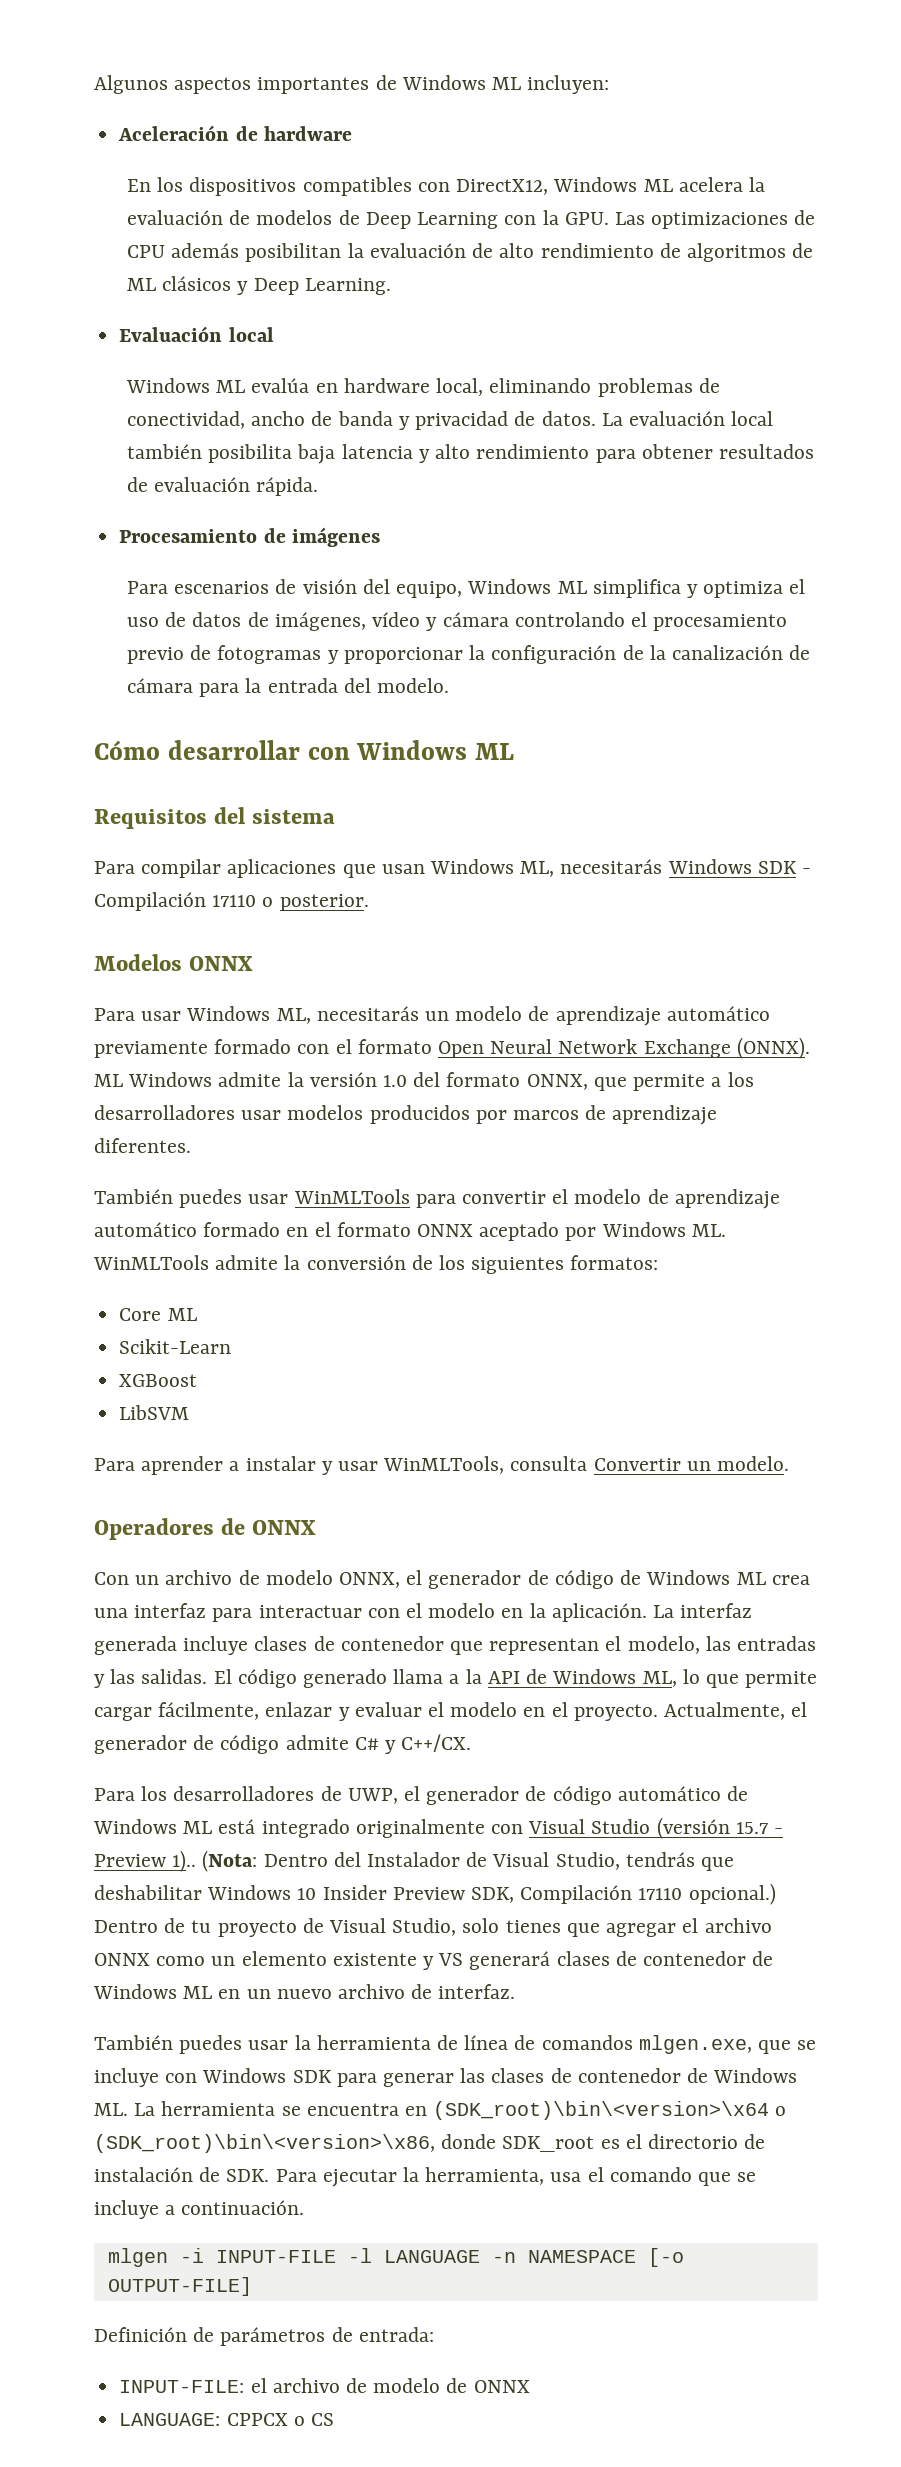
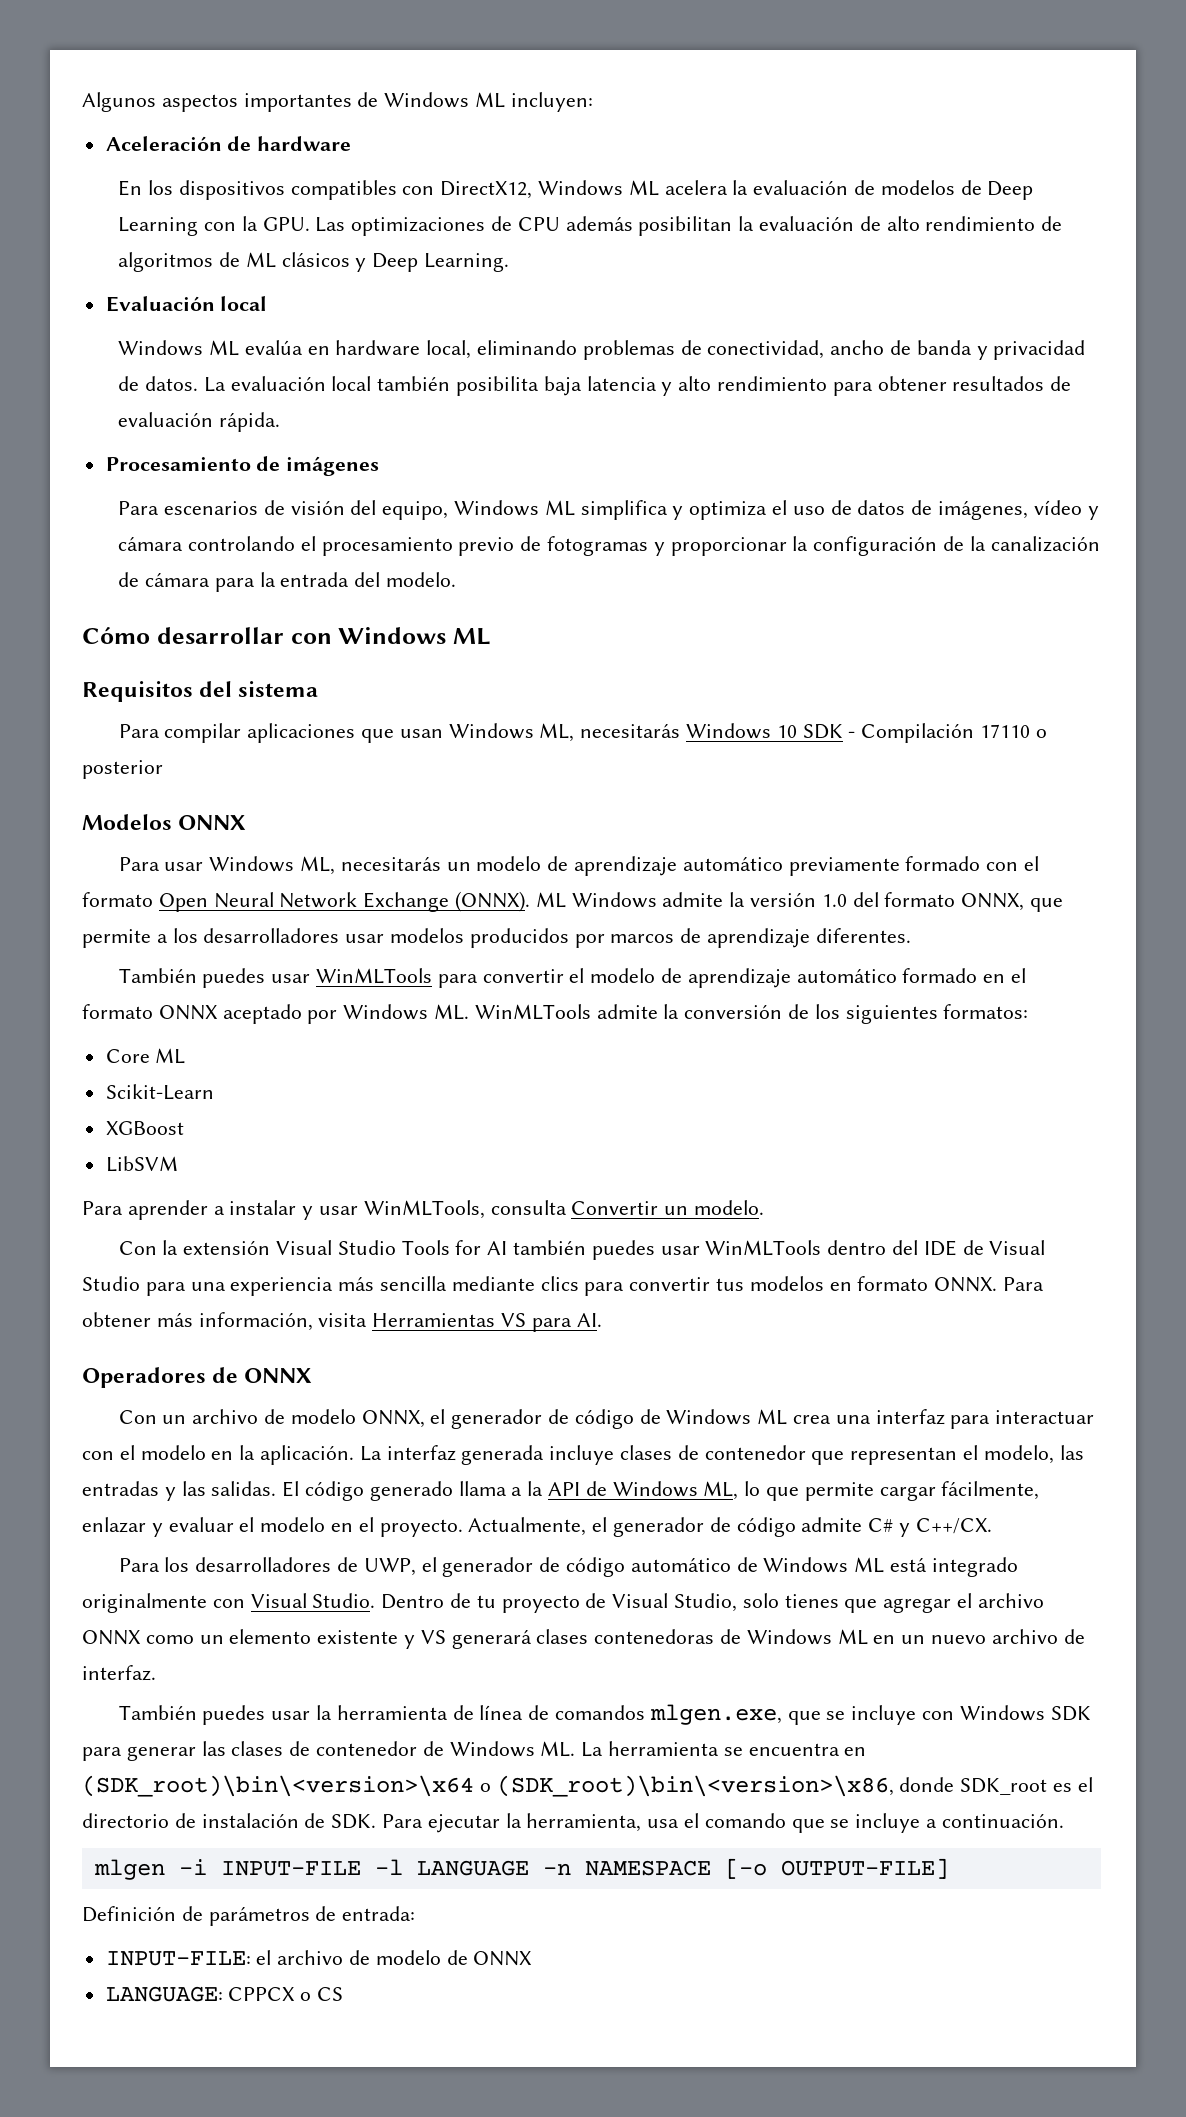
(752, 866) none -> [776,725,797,738] 10
[279,894,369,911] posterior. -> [82,760,163,779] posterior
(790, 1463) none -> [118,1240,1046,1260] [82,1276,1045,1296] [82,1312,602,1332] // Con la extensión Visual Studio Tools for AI también puedes usar WinMLTools dentro del IDE de Visual Studio para una experiencia más sencilla mediante clics para convertir tus modelos en formato ONNX. Para obtener más información, visita Herramientas VS para AI.
[591,1817,784,1839] [94,1850,735,1872] [94,1883,776,1905] Studio (versión 15.7 - Preview 1).. (Nota: Dentro del Instalador de Visual Studio, tendrás que deshabilitar Windows 10 Insider Preview SDK, Compilación 17110 opcional.) -> [312,1593,376,1608] Studio.
[615,1951,747,1966] de contenedor -> [594,1629,715,1644] contenedoras

